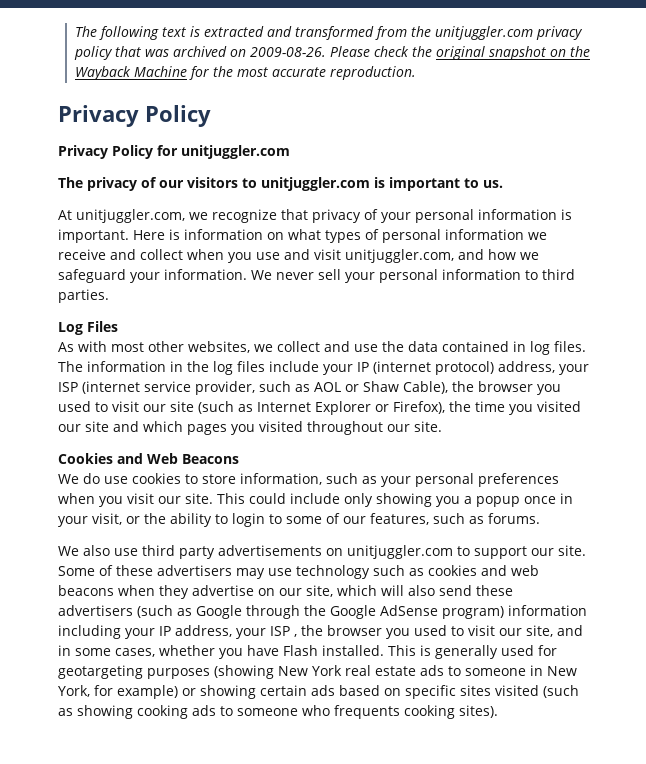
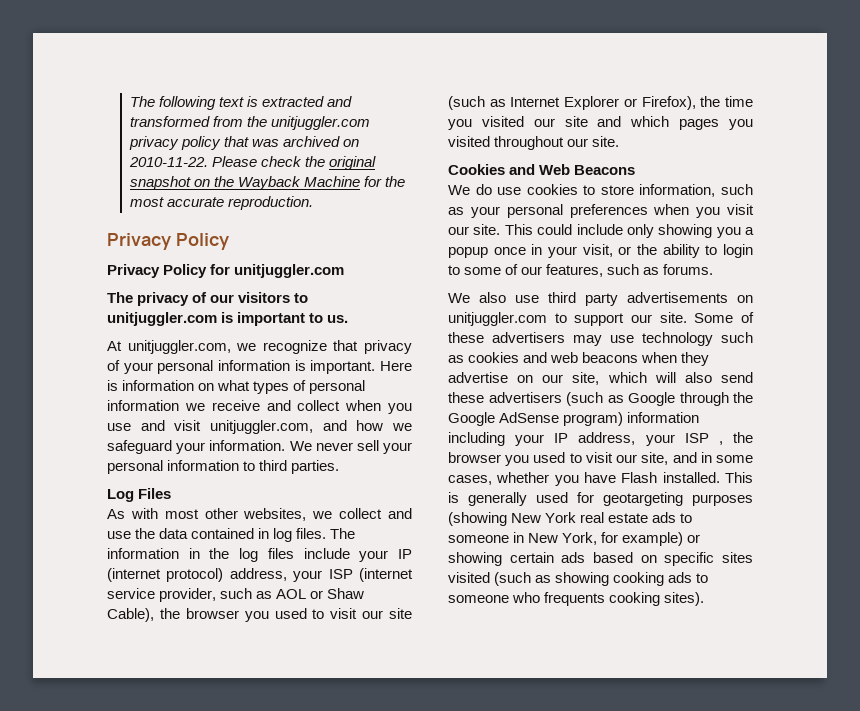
[249,47,326,57] 2009-08-26. -> [129,157,209,167] 2010-11-22.

